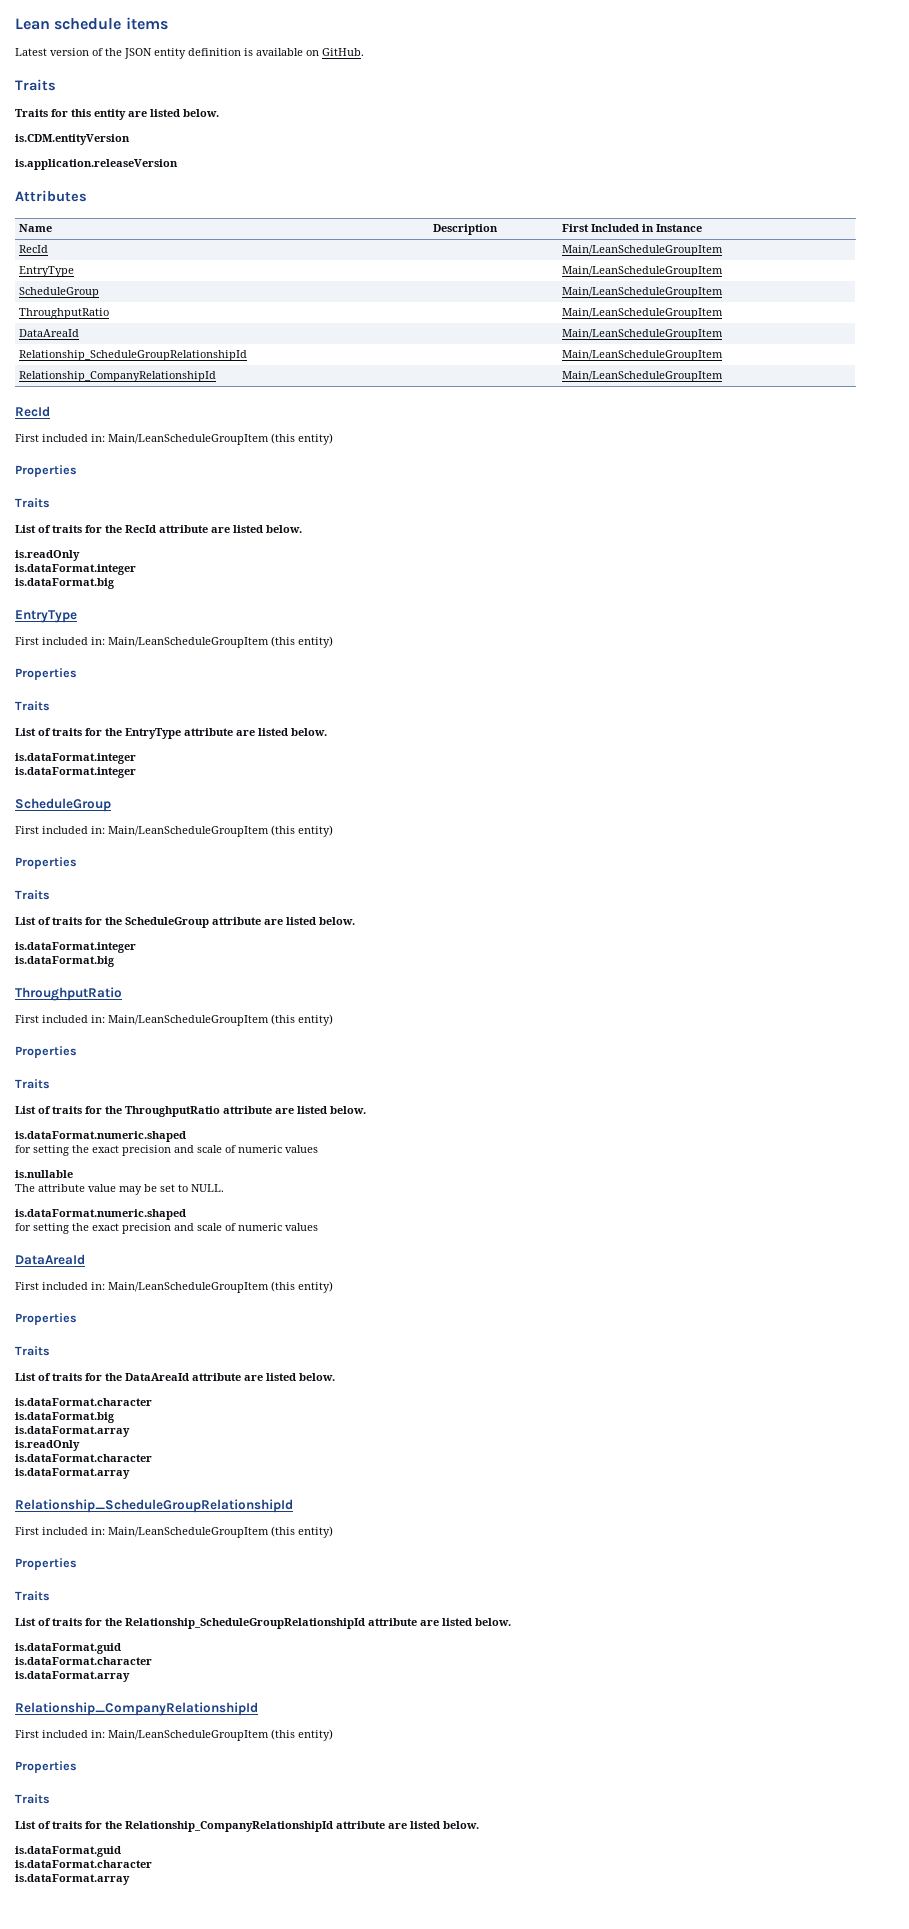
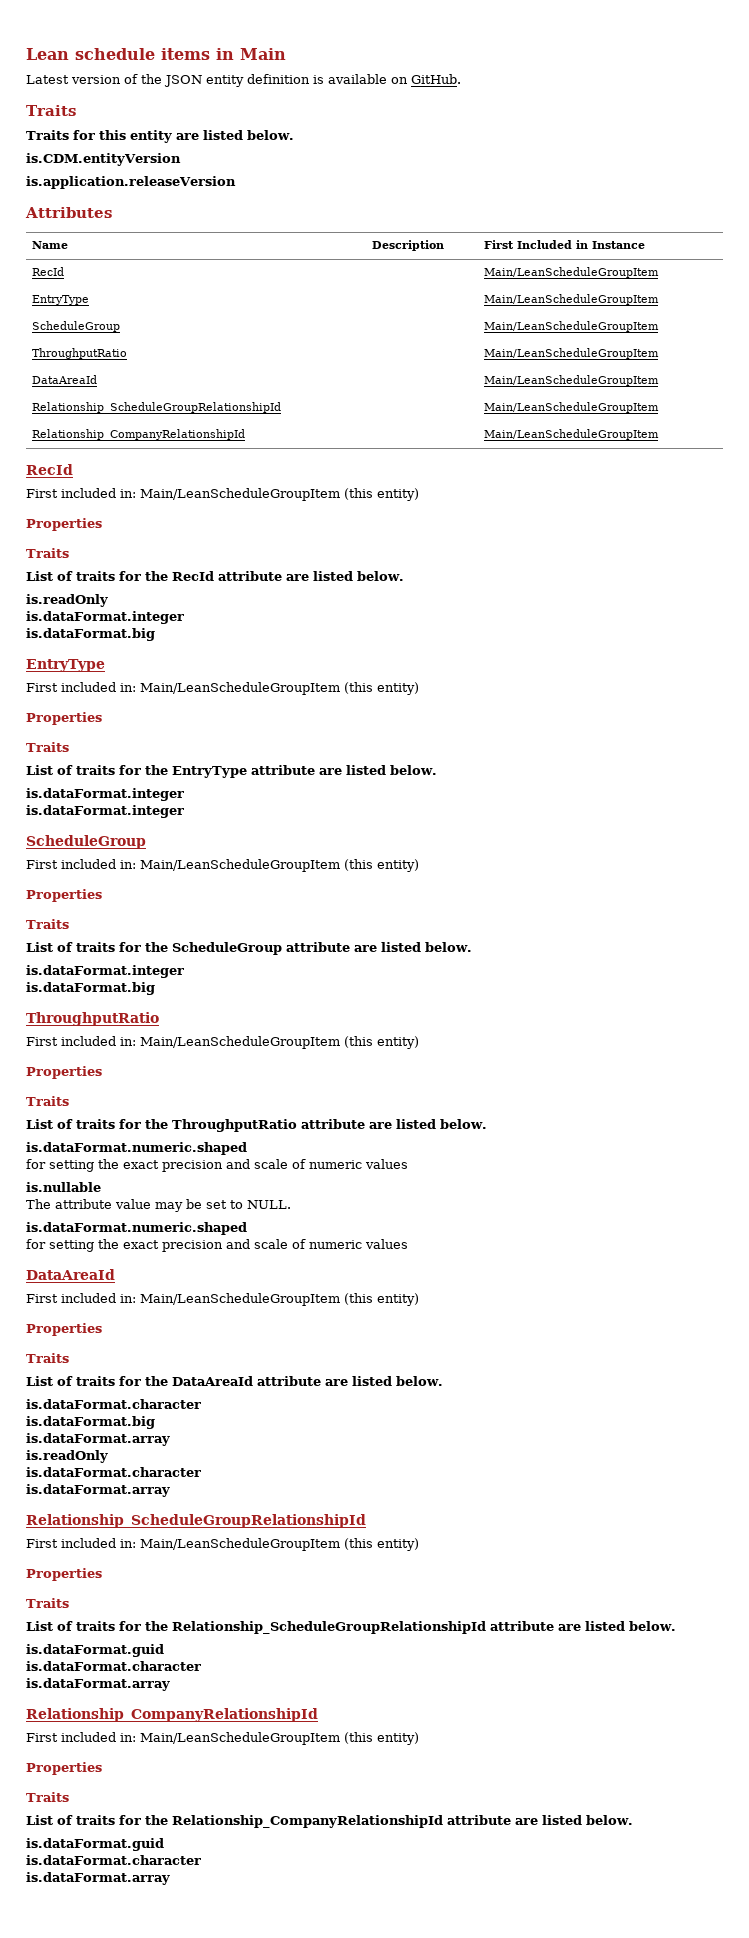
(168, 23) none -> [216,48,286,60] in Main

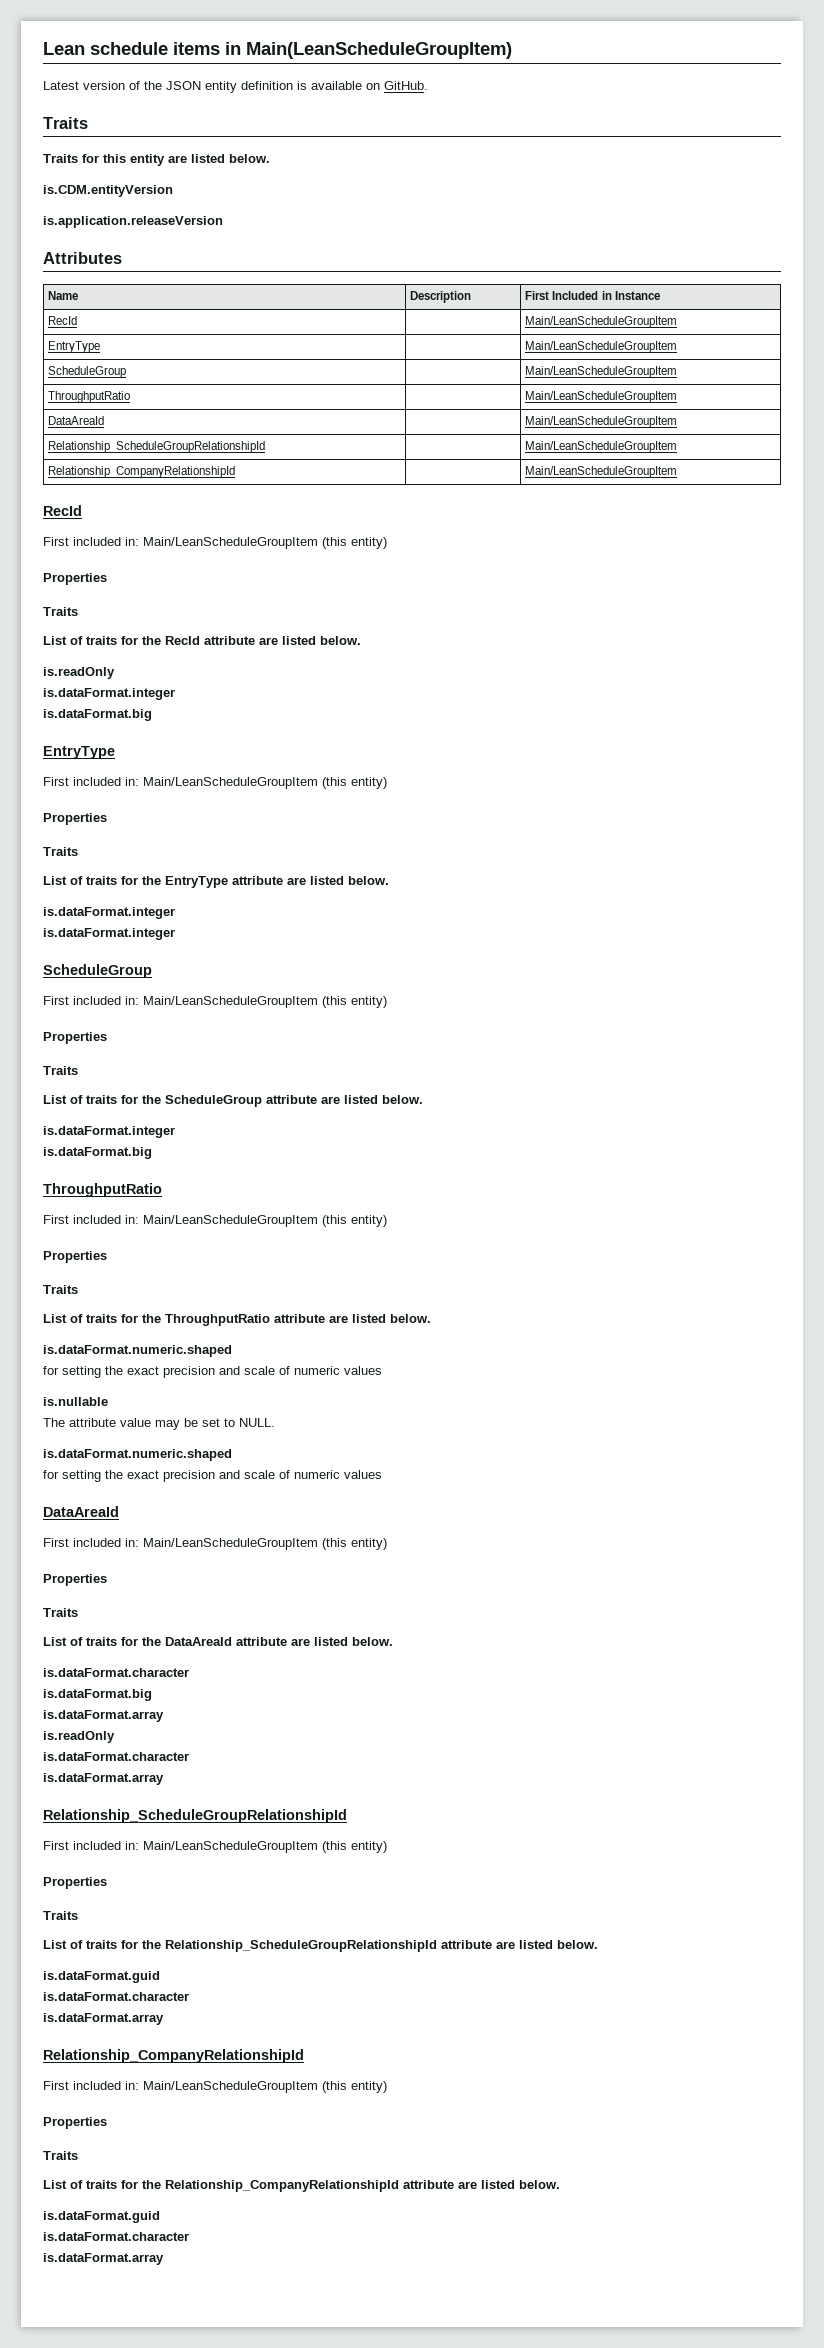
[240,48,286,60] Main -> [246,42,512,59] Main(LeanScheduleGroupItem)

